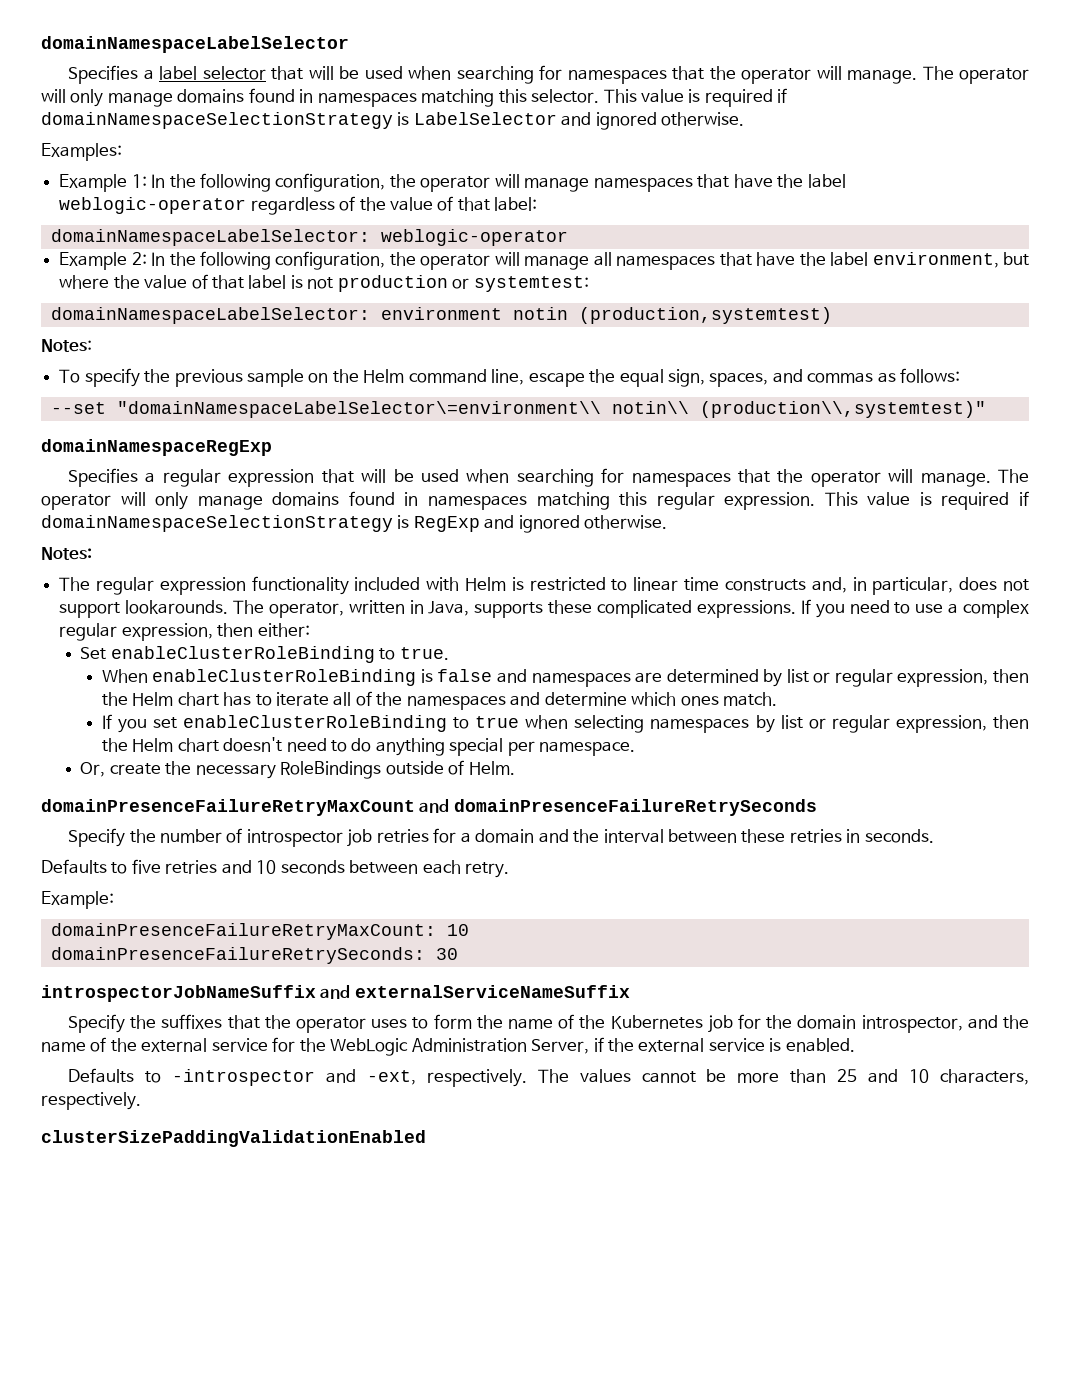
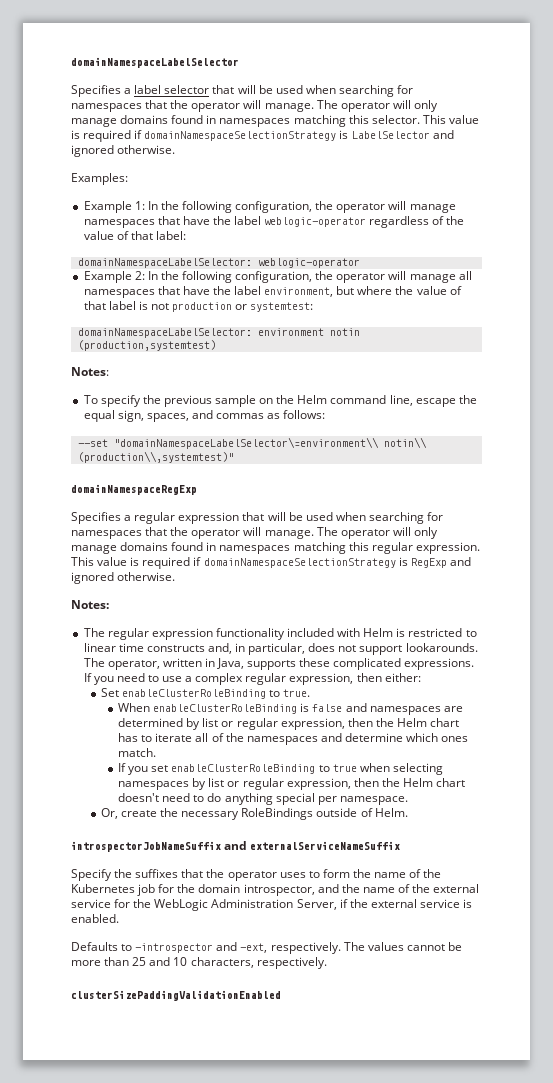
[41,799,817,816] [68,828,934,847] [41,859,510,878] [41,891,114,909] [50,923,469,940] [50,947,458,964] // domainPresenceFailureRetryMaxCount and domainPresenceFailureRetrySeconds // Specify the number of introspector job retries for a domain and the interval between these retries in seconds. // Defaults to five retries and 10 seconds between each retry. // Example: // domainPresenceFailureRetryMaxCount: 10 // domainPresenceFailureRetrySeconds: 30 -> (408, 812) none

